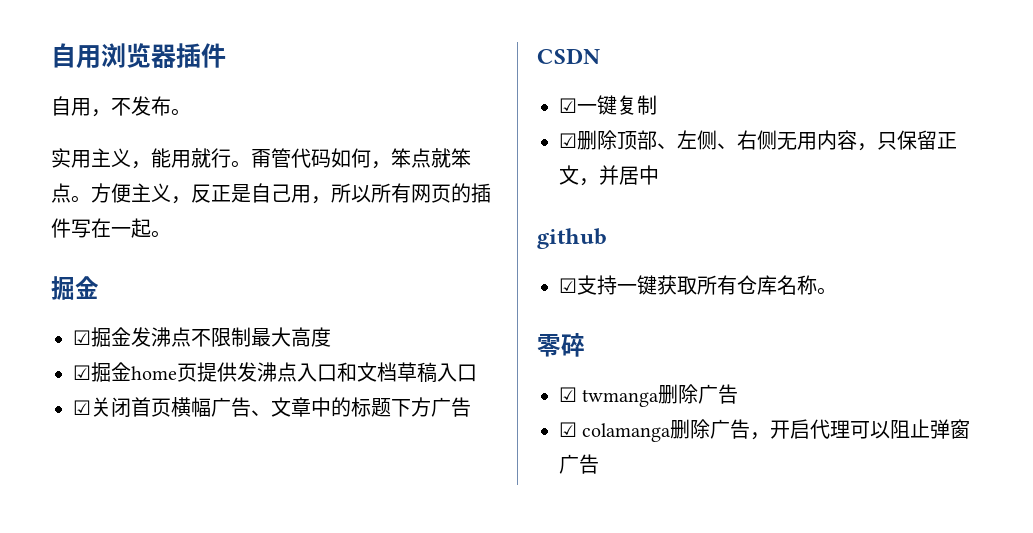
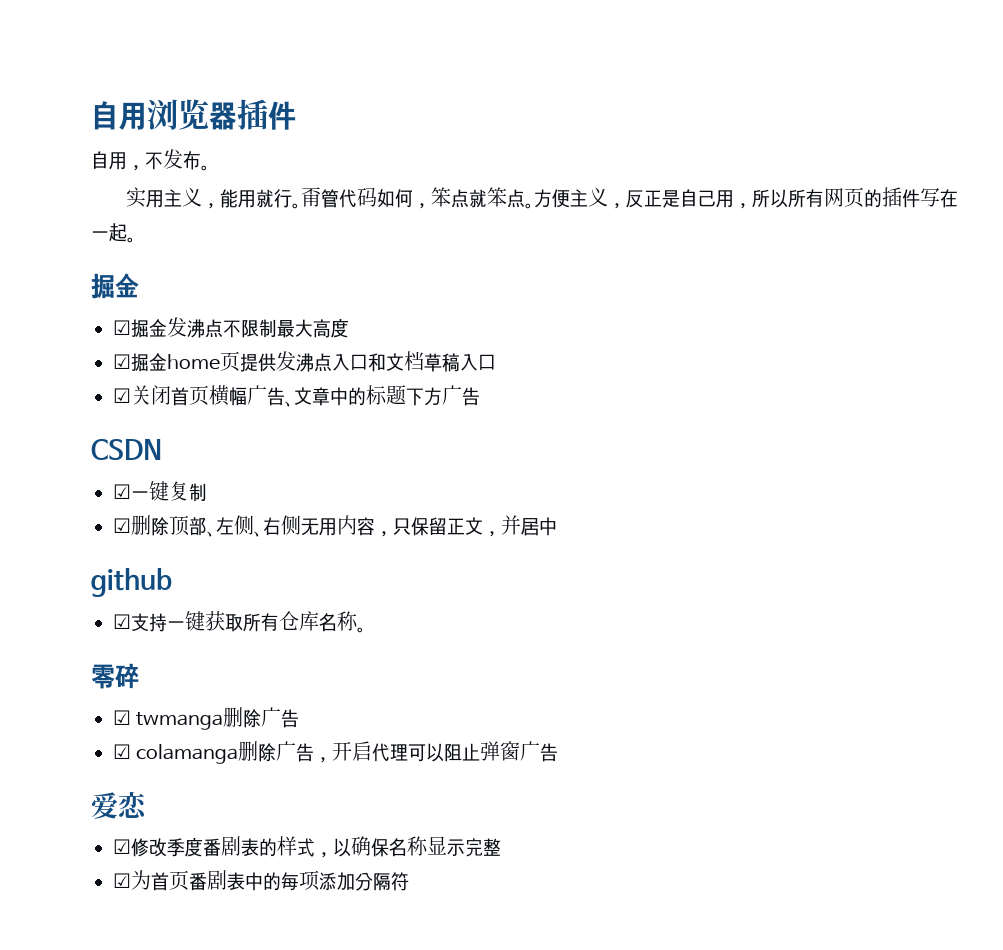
(599, 464) none -> [90,791,147,819] [113,836,501,858] [113,870,409,891] // 爱恋 // ☑修改季度番剧表的样式，以确保名称显示完整 // ☑为首页番剧表中的每项添加分隔符

